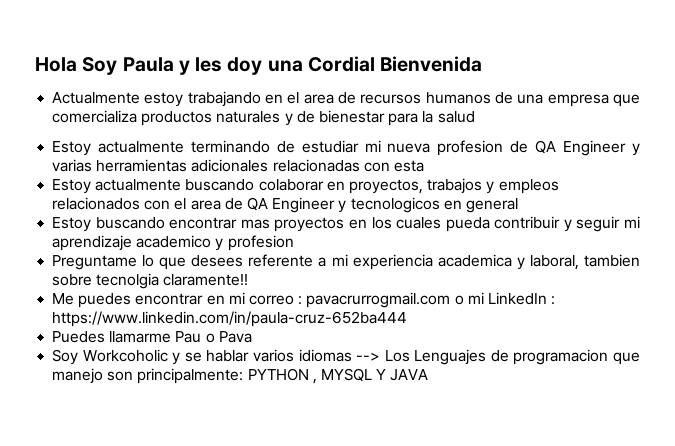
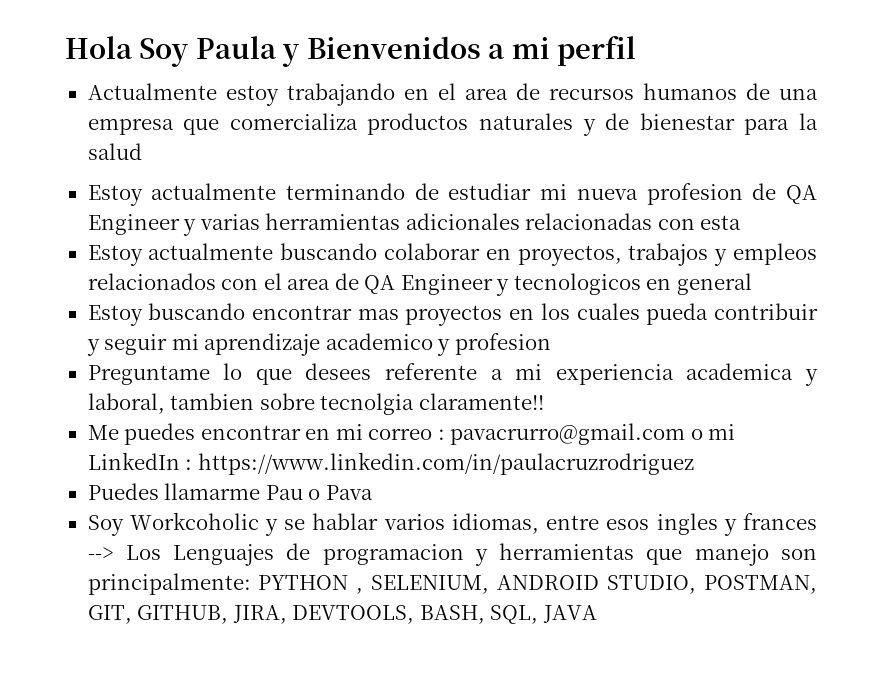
[195,56,483,75] les doy una Cordial Bienvenida -> [306,36,636,66] Bienvenidos a mi perfil
[306,292,451,308] pavacrurrogmail.com -> [450,423,686,445] pavacrurro@gmail.com
[52,311,408,327] https://www.linkedin.com/in/paula-cruz-652ba444 -> [197,452,694,475] https://www.linkedin.com/in/paulacruzrodriguez
[298,349,352,362] idiomas -> [451,513,818,536] idiomas, entre esos ingles y frances
(609, 357) none -> [474,543,635,566] y herramientas
[320,368,387,382] MYSQL Y -> [371,575,817,594] [87,605,539,624] SELENIUM, ANDROID STUDIO, POSTMAN, GIT, GITHUB, JIRA, DEVTOOLS, BASH, SQL,

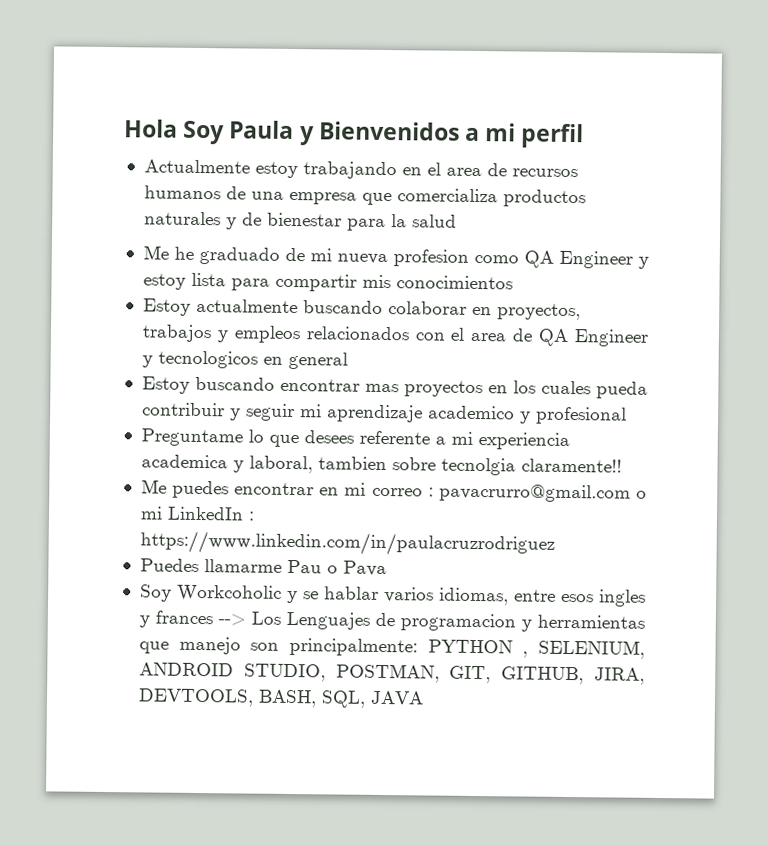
[87,183,532,206] Estoy actualmente terminando de estudiar -> [142,245,305,265] Me he graduado de
[752,183,818,204] [87,213,742,236] de QA Engineer y varias herramientas adicionales relacionadas con esta -> [473,250,649,269] [142,272,513,292] como QA Engineer y estoy lista para compartir mis conocimientos
[454,333,551,355] profesion -> [534,406,627,425] profesional

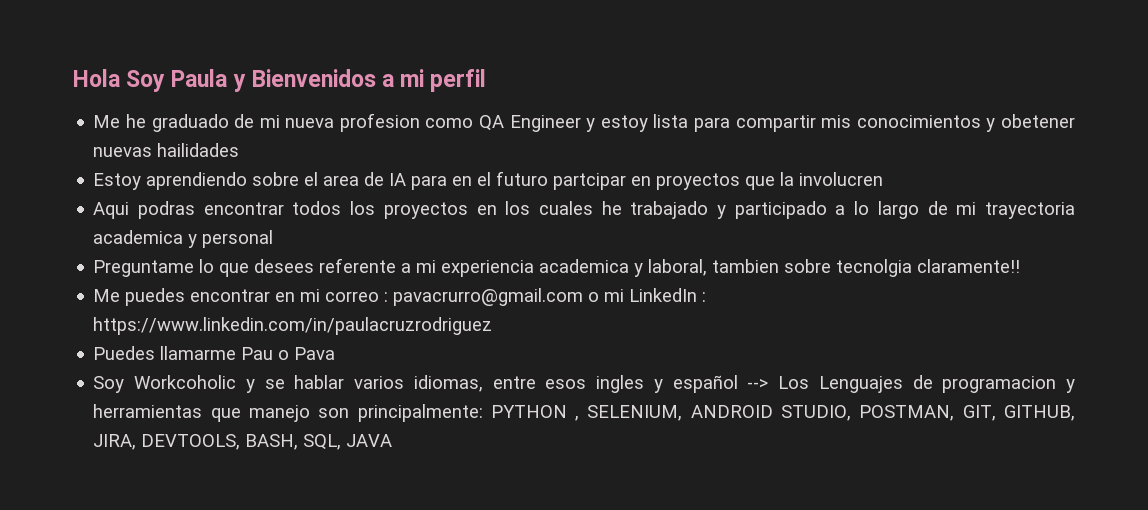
[143,159,578,180] [143,185,586,208] [143,211,457,232] // Actualmente estoy trabajando en el area de recursos humanos de una empresa que comercializa productos naturales y de bienestar para la salud -> (487, 80) none
[142,298,581,321] [141,324,649,347] [141,350,348,370] [141,376,648,399] [141,402,627,425] // Estoy actualmente buscando colaborar en proyectos, trabajos y empleos relacionados con el area de QA Engineer y tecnologicos en general // Estoy buscando encontrar mas proyectos en los cuales pueda contribuir y seguir mi aprendizaje academico y profesional -> [986,114,1075,132] [93,143,240,157] [93,171,884,190] [93,201,1075,219] [93,230,274,248] y obetener nuevas hailidades // Estoy aprendiendo sobre el area de IA para en el futuro partcipar en proyectos que la involucren // Aqui podras encontrar todos los proyectos en los cuales he trabajado y participado a lo largo de mi trayectoria academica y personal
[154,610,213,625] frances -> [672,375,738,393] español

